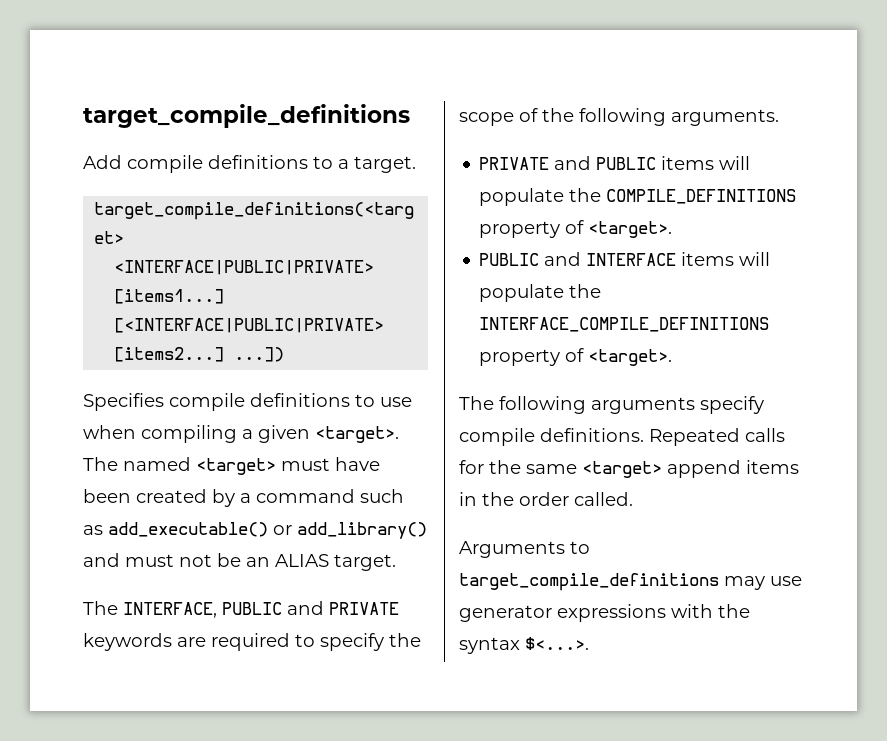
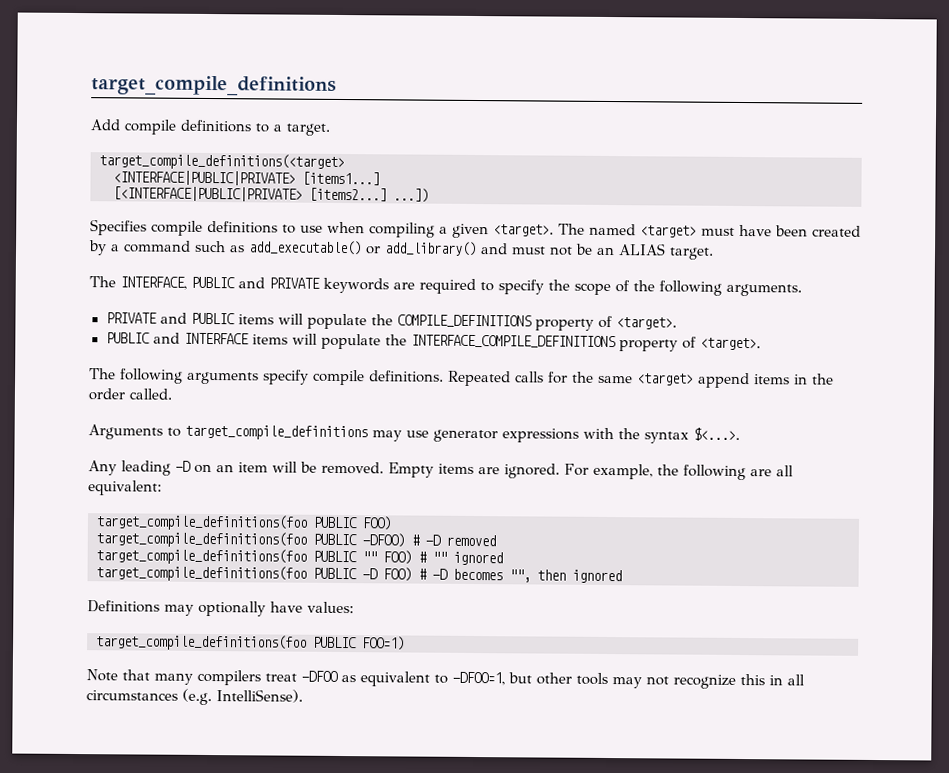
(589, 643) none -> [88,460,794,481] [88,480,162,496] [96,514,392,531] [96,531,496,548] [96,548,503,566] [96,565,622,584] [87,600,354,617] [96,634,405,651] [86,669,805,689] [86,688,303,706] // Any leading -D on an item will be removed. Empty items are ignored. For example, the following are all equivalent: // target_compile_definitions(foo PUBLIC FOO) // target_compile_definitions(foo PUBLIC -DFOO) # -D removed // target_compile_definitions(foo PUBLIC "" FOO) # "" ignored // target_compile_definitions(foo PUBLIC -D FOO) # -D becomes "", then ignored // Definitions may optionally have values: // target_compile_definitions(foo PUBLIC FOO=1) // Note that many compilers treat -DFOO as equivalent to -DFOO=1, but other tools may not recognize this in all circumstances (e.g. IntelliSense).

